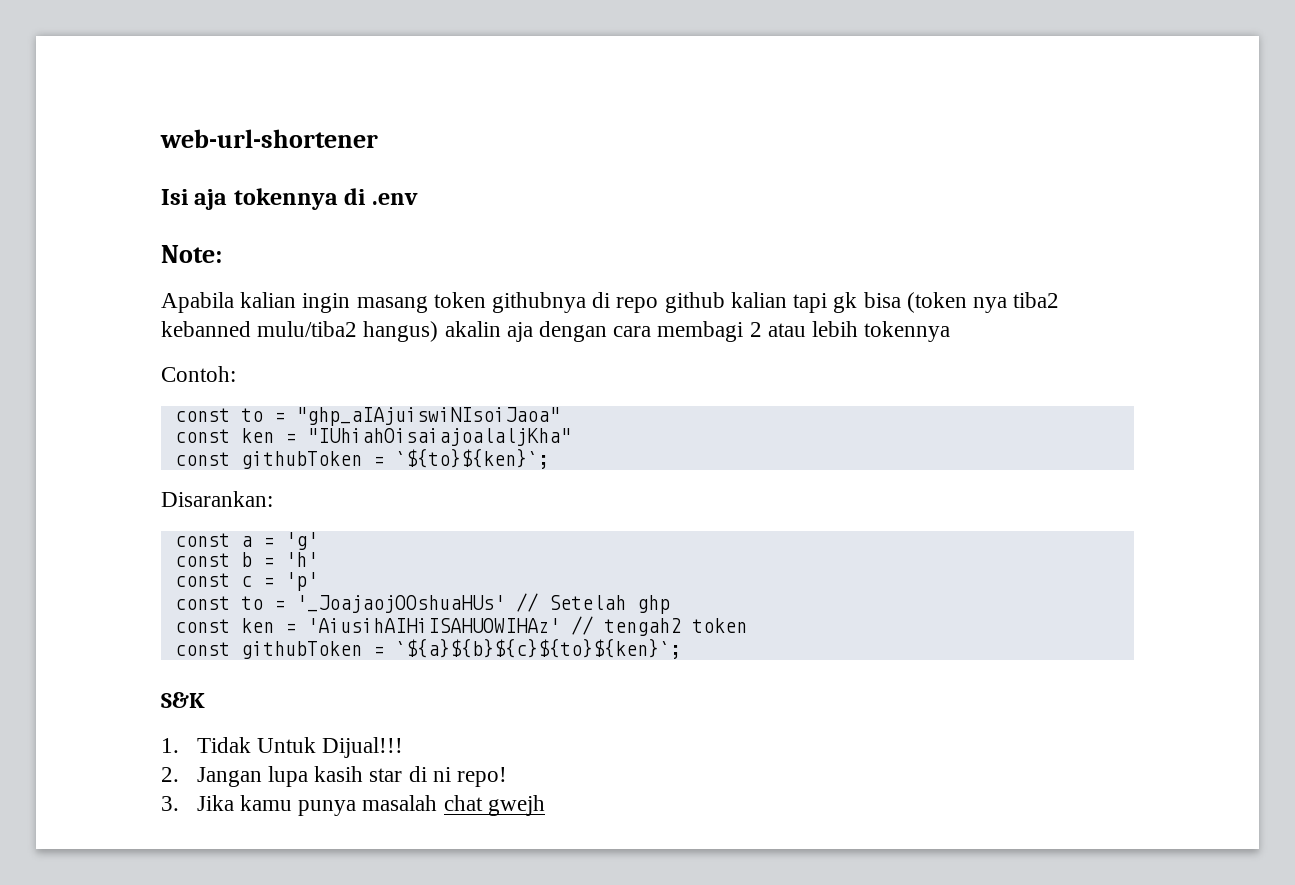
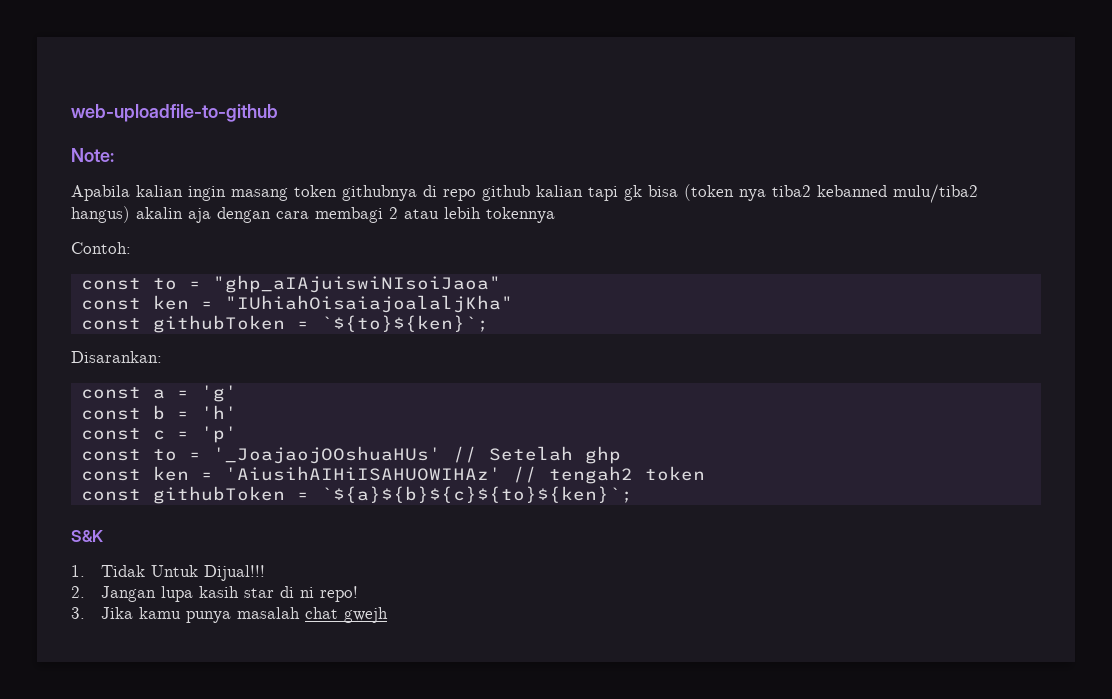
[160,129,378,148] [161,188,418,210] web-url-shortener // Isi aja tokennya di .env -> [71,104,278,122] web-uploadfile-to-github

